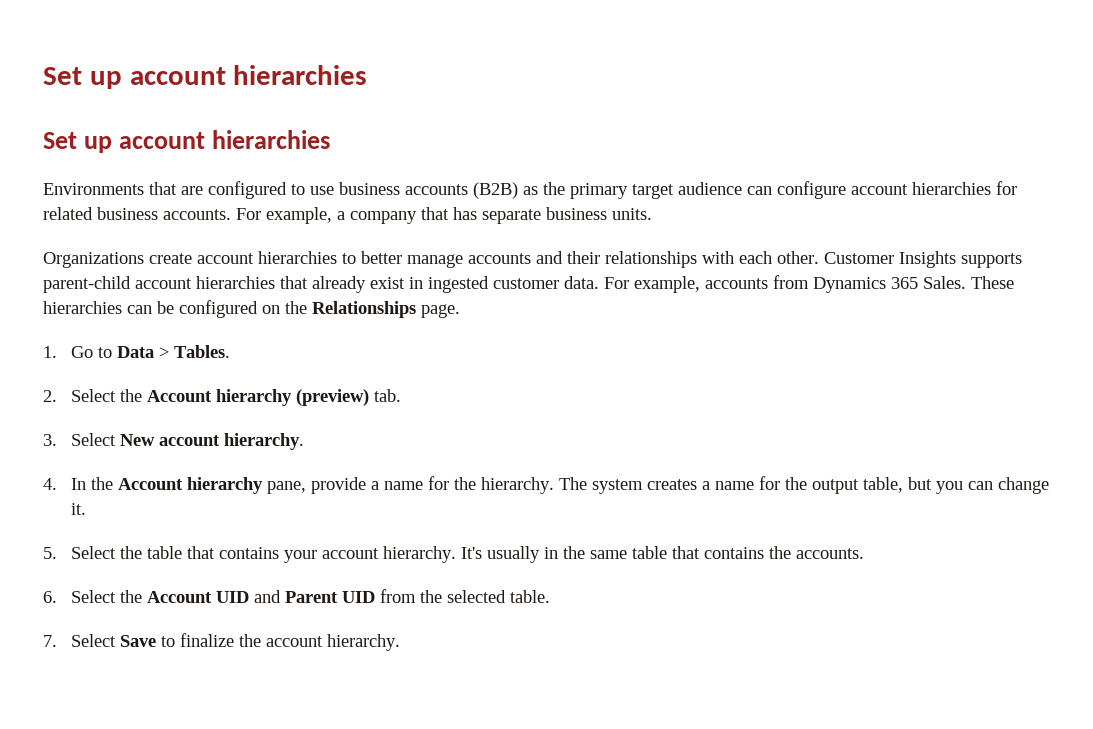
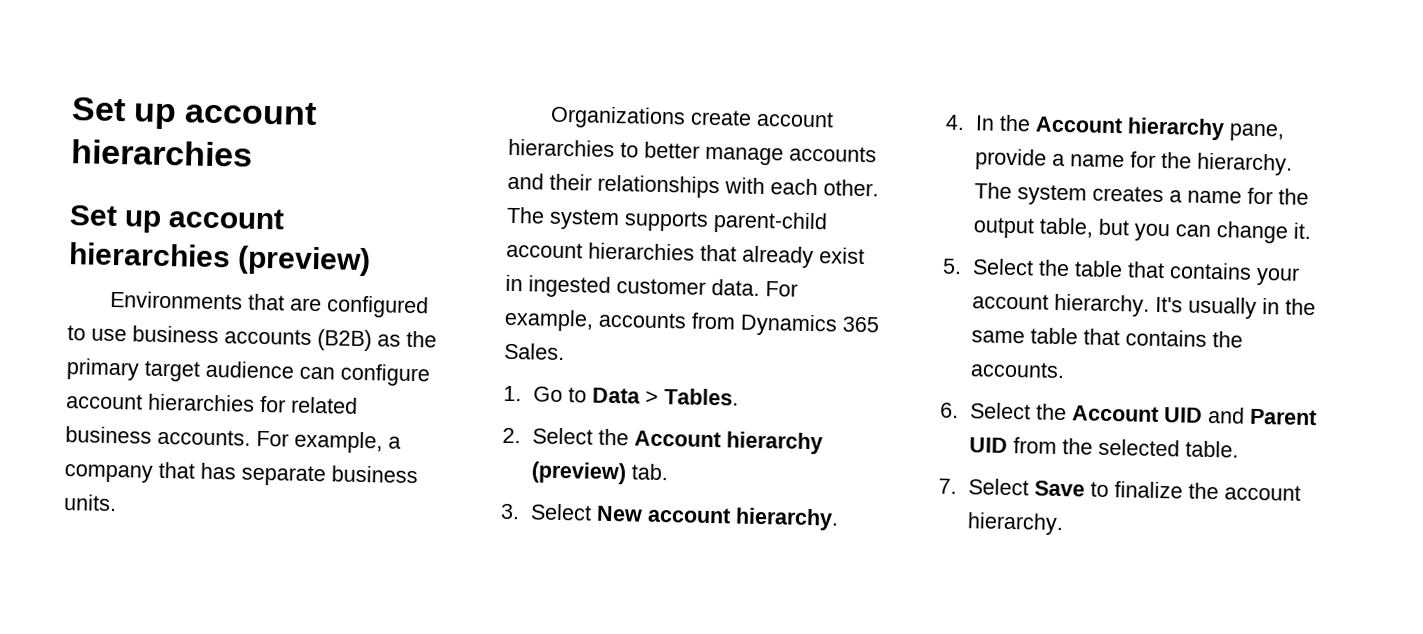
(331, 139) none -> [237,245,372,277] (preview)
[824,251,956,268] Customer Insights -> [506,206,620,231] The system
[971,276,1014,289] [43,300,460,318] These hierarchies can be configured on the Relationships page. -> (565, 351) none

